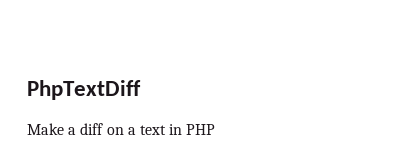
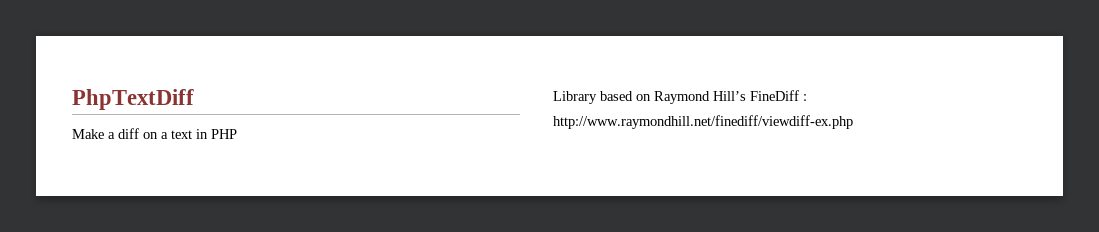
(216, 129) none -> [553,90,807,104] [553,115,853,129] // Library based on Raymond Hill’s FineDiff : http://www.raymondhill.net/finediff/viewdiff-ex.php

